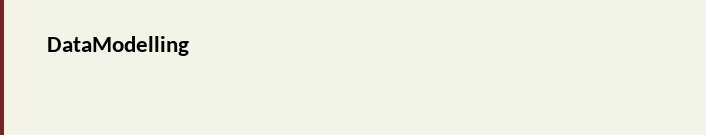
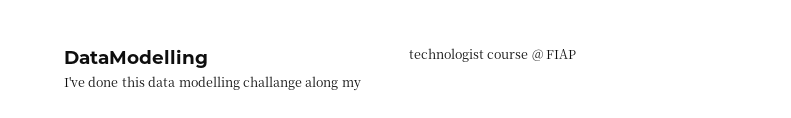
(189, 46) none -> [64,76,361,91] [409,48,577,62] // I've done this data modelling challange along my technologist course @ FIAP

